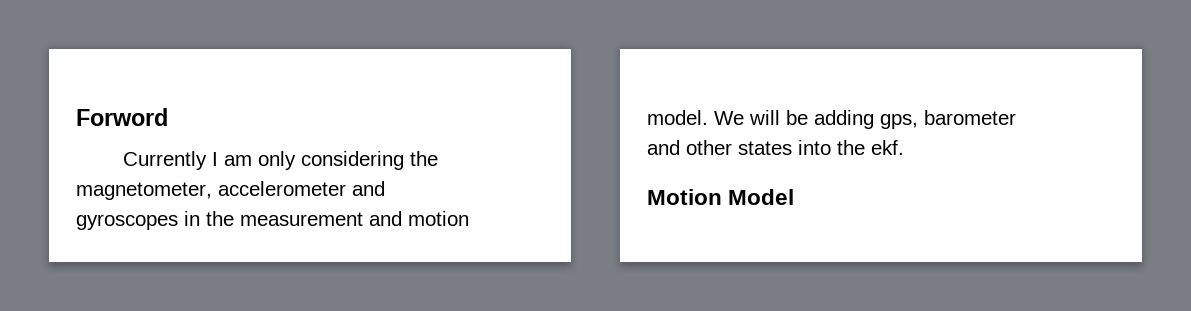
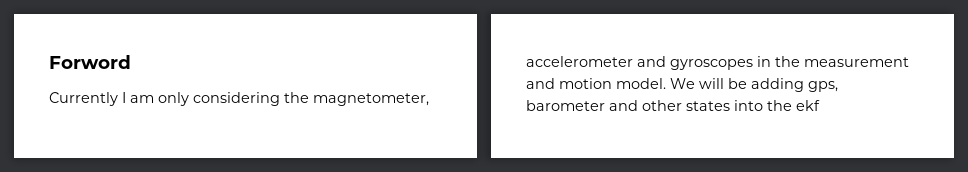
[871,140,904,155] [647,189,795,205] ekf. // Motion Model -> [796,100,820,111] ekf

